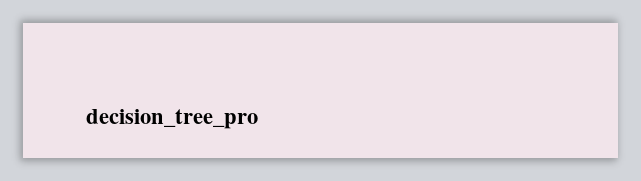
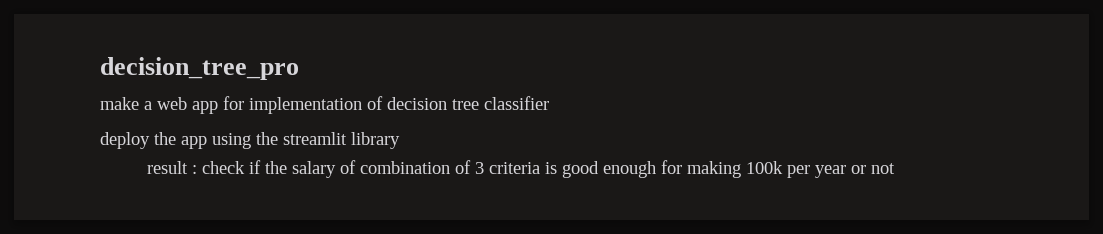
(258, 119) none -> [100,96,549,114] [100,132,400,149] [147,160,896,178] // make a web app for implementation of decision tree classifier // deploy the app using the streamlit library // result : check if the salary of combination of 3 criteria is good enough for making 100k per year or not

